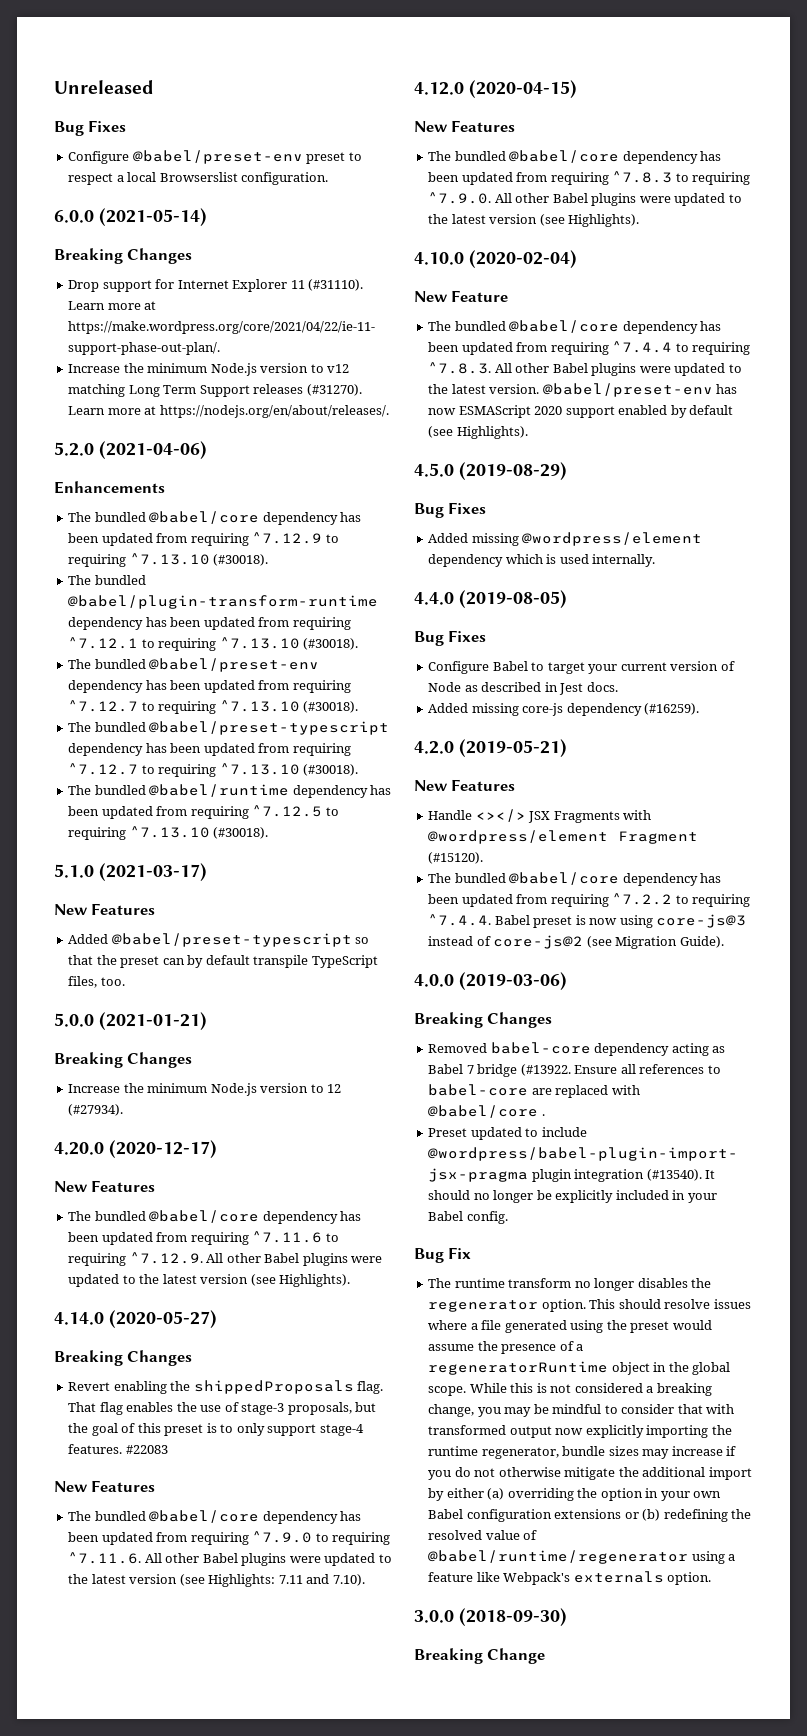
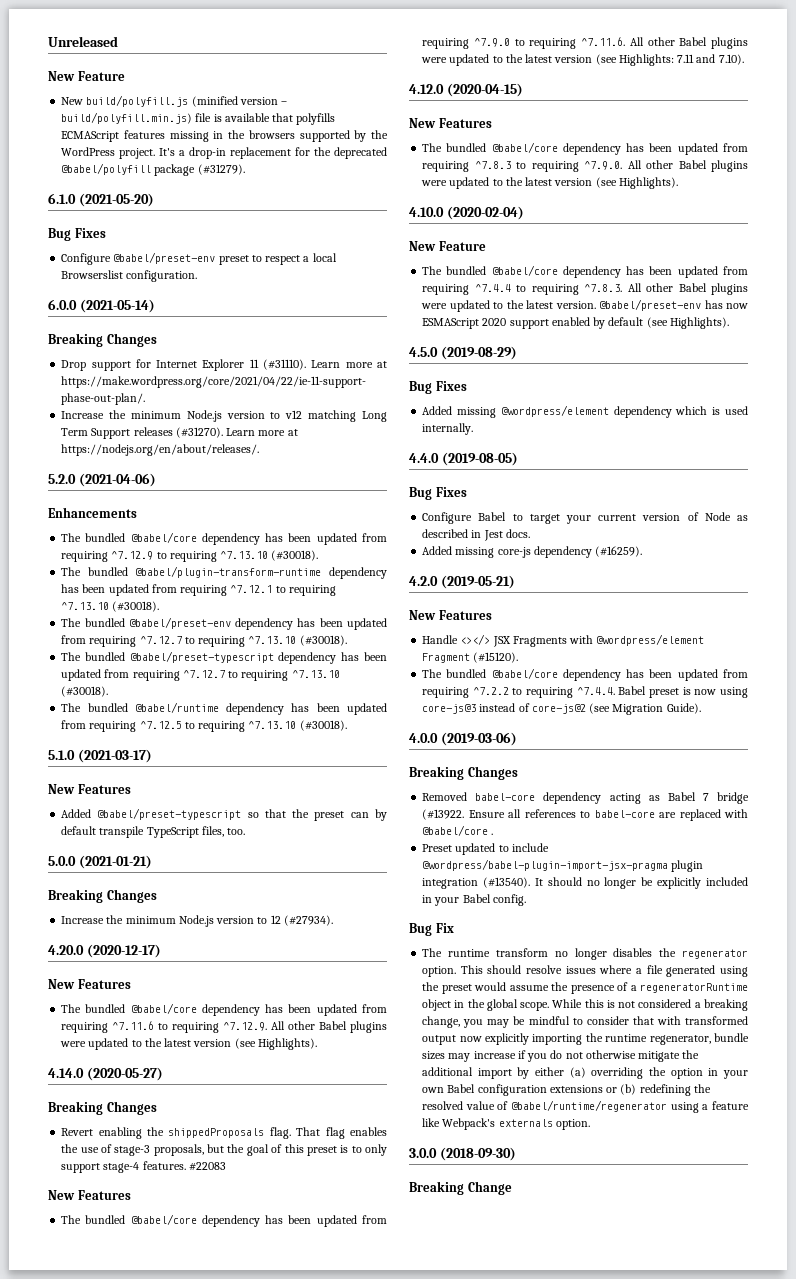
(154, 87) none -> [48,71,125,81] [61,95,288,107] [61,112,336,125] [61,130,388,142] [61,147,387,159] [61,163,245,176] [48,193,154,207] // New Feature // New build/polyfill.js (minified version – build/polyfill.min.js) file is available that polyfills ECMAScript features missing in the browsers supported by the WordPress project. It's a drop-in replacement for the deprecated @babel/polyfill package (#31279). // 6.1.0 (2021-05-20)

